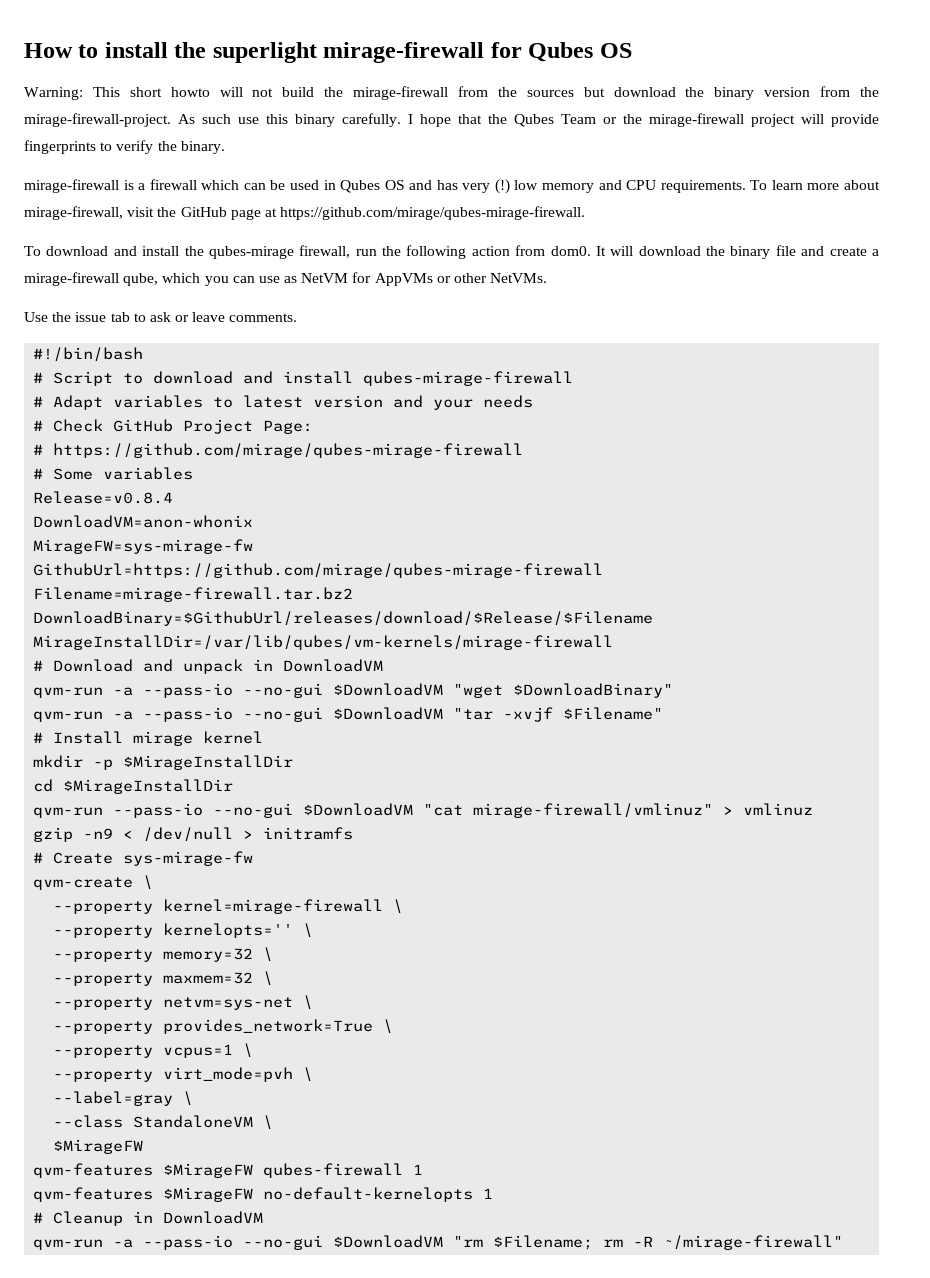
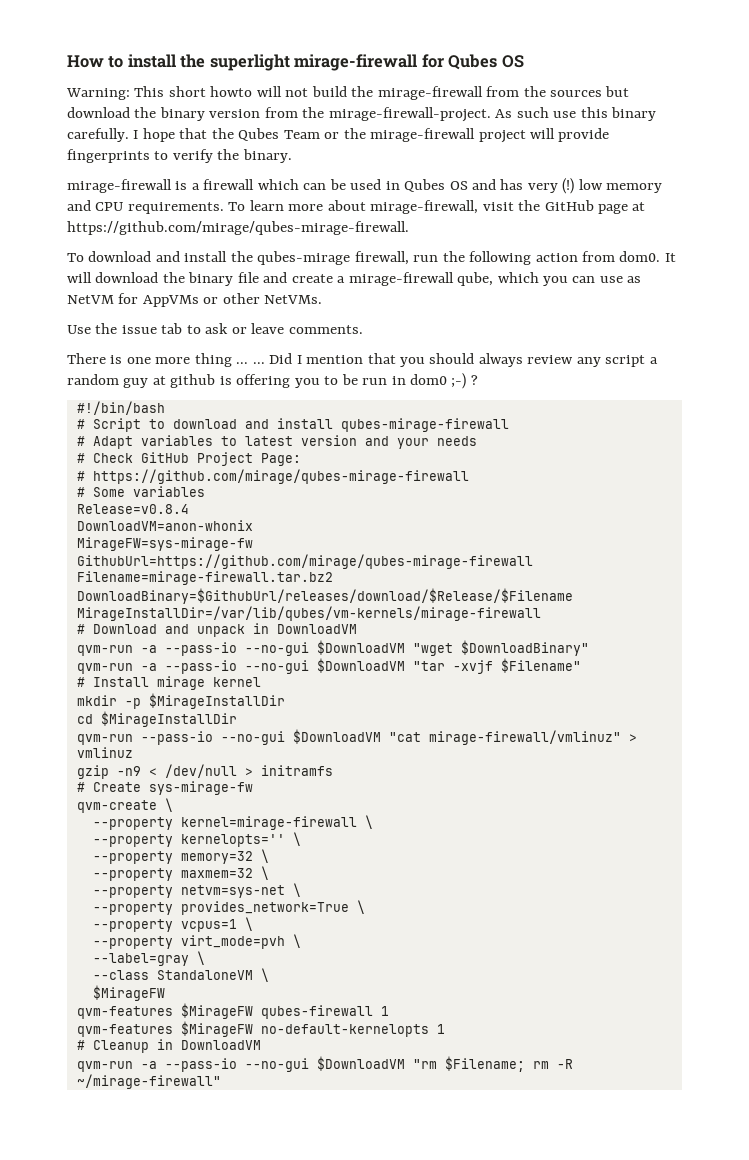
(298, 317) none -> [67,353,658,367] [67,373,478,389] // There is one more thing ... ... Did I mention that you should always review any script a random guy at github is offering you to be run in dom0 ;-) ?

